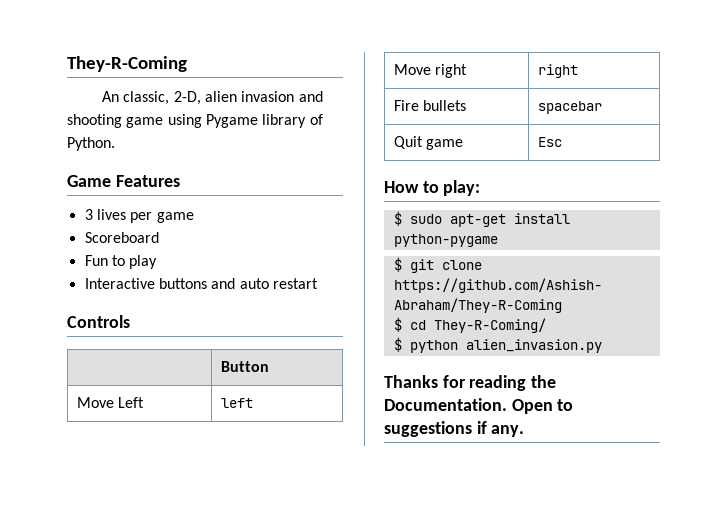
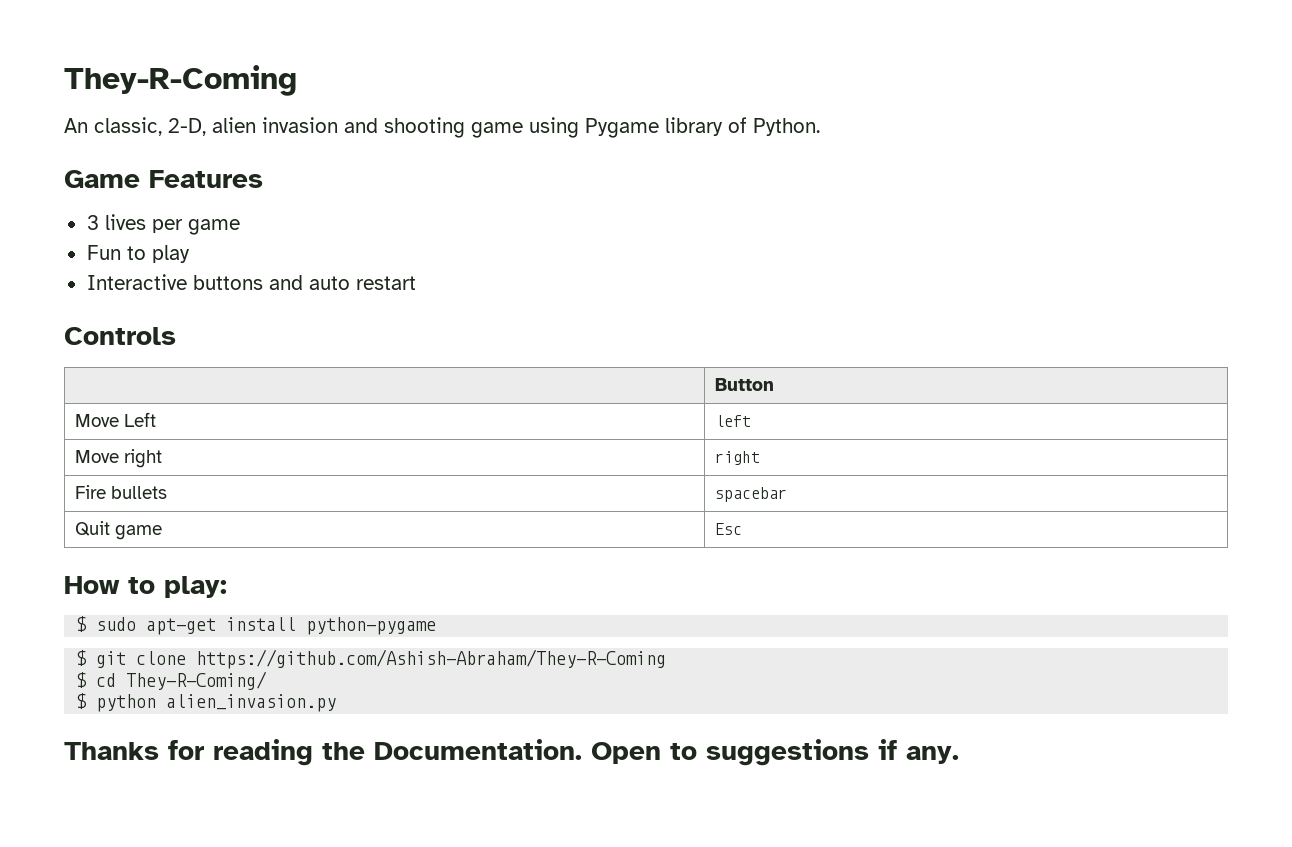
[84,232,159,243] // Scoreboard -> (240, 227) none

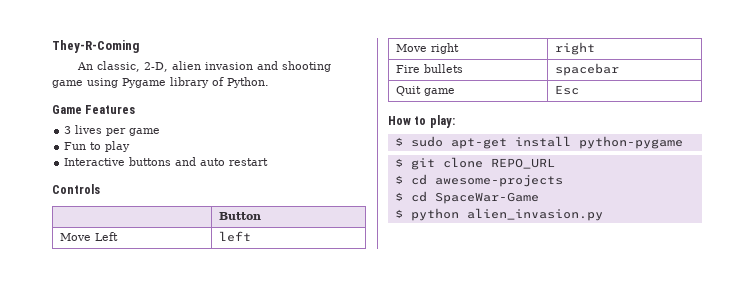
[196,649,667,669] [76,671,268,690] https://github.com/Ashish-Abraham/They-R-Coming // $ cd They-R-Coming/ -> [490,158,555,169] [394,174,563,187] [394,191,539,204] REPO_URL // $ cd awesome-projects // $ cd SpaceWar-Game
[64,739,959,766] // Thanks for reading the Documentation. Open to suggestions if any. -> (603, 214) none

